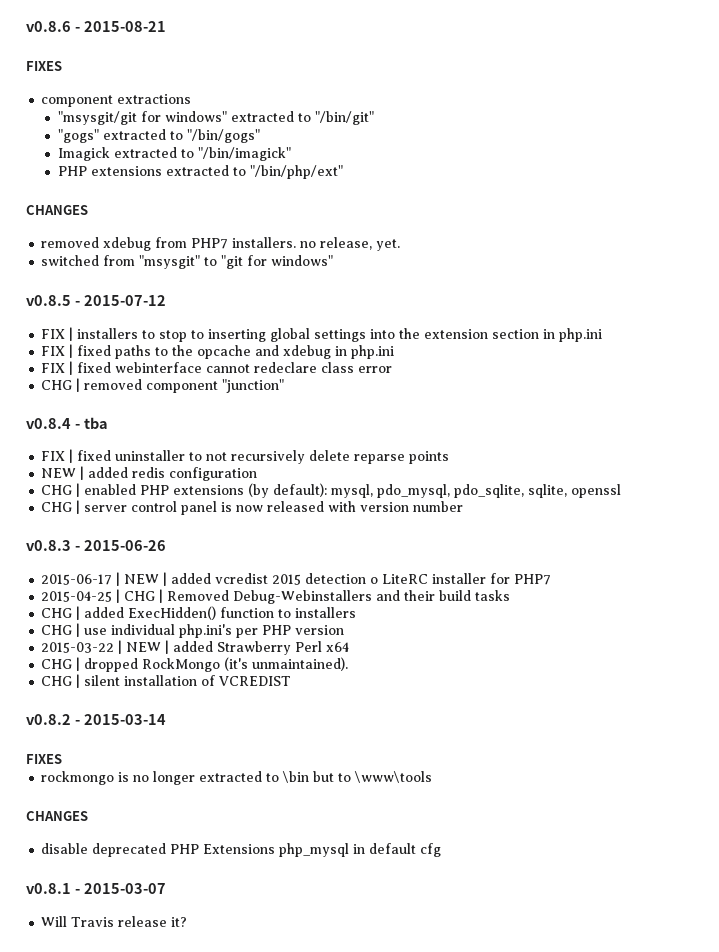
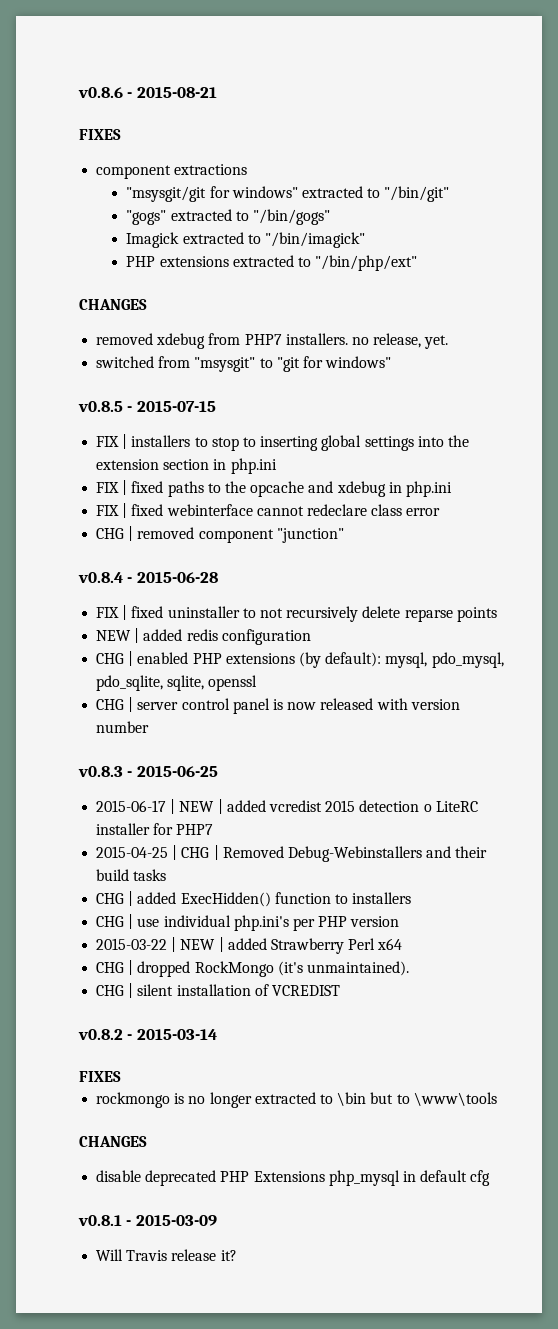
[83,295,166,306] 2015-07-12 -> [136,401,216,412] 2015-07-15
[83,417,108,429] tba -> [136,572,218,583] 2015-06-28
[83,540,166,551] 2015-06-26 -> [136,766,218,777] 2015-06-25
[83,883,166,894] 2015-03-07 -> [135,1215,217,1226] 2015-03-09

